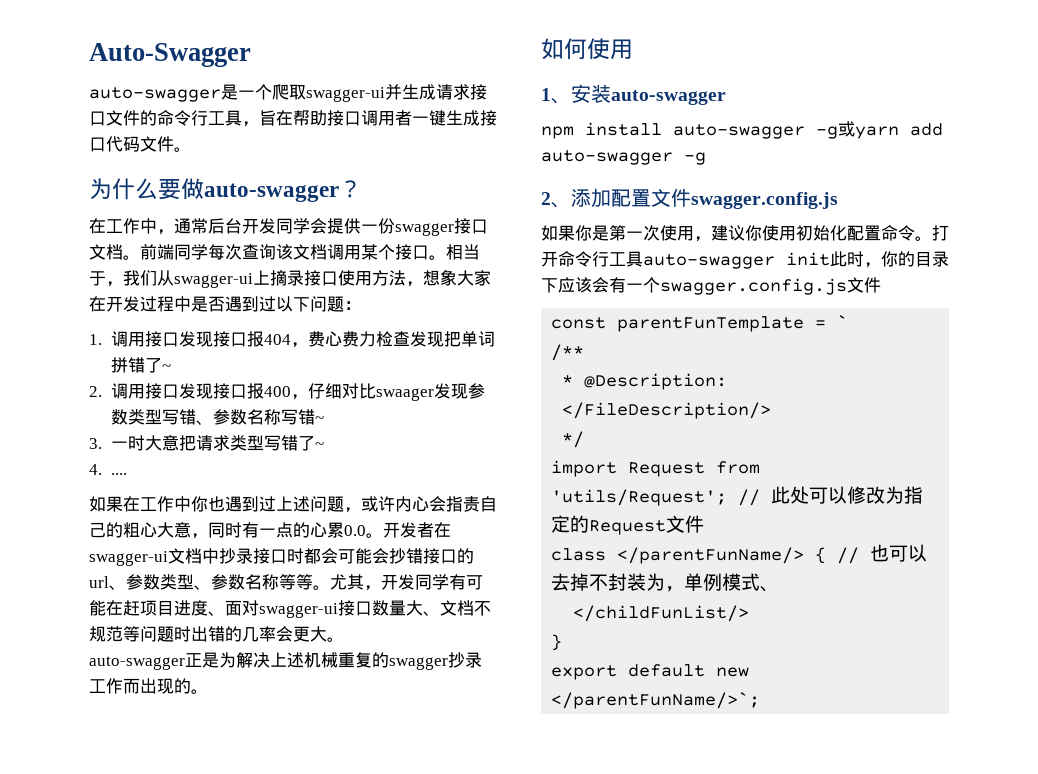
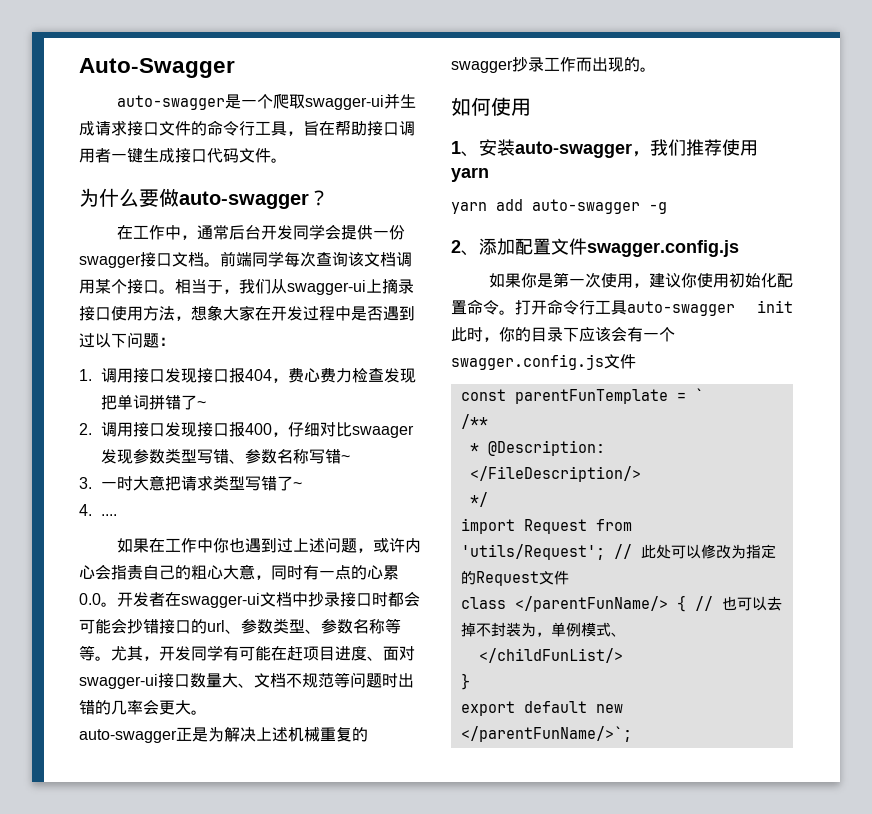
[541,121,855,139] // npm install auto-swagger -g或 -> [632,139,758,157] [451,167,489,182] ，我们推荐使用yarn //

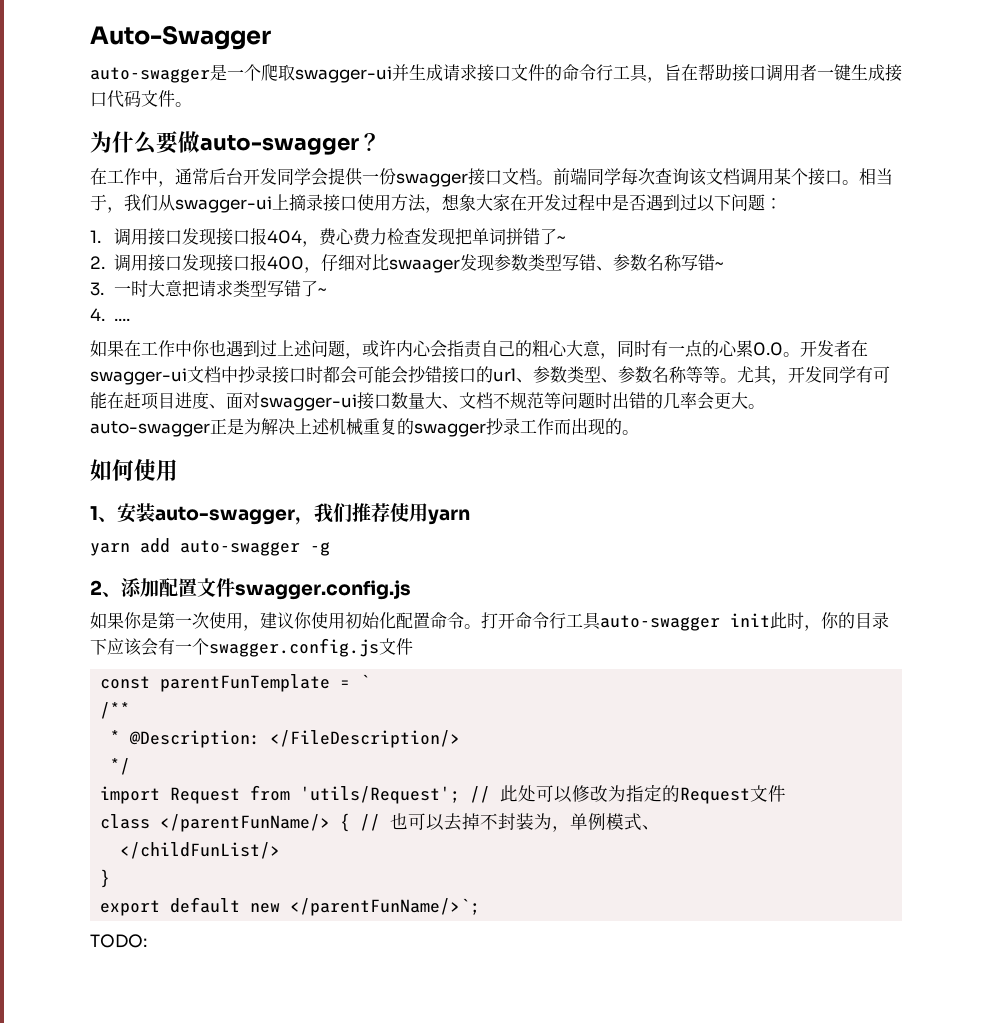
(632, 734) none -> [90,934,147,948] // TODO:

